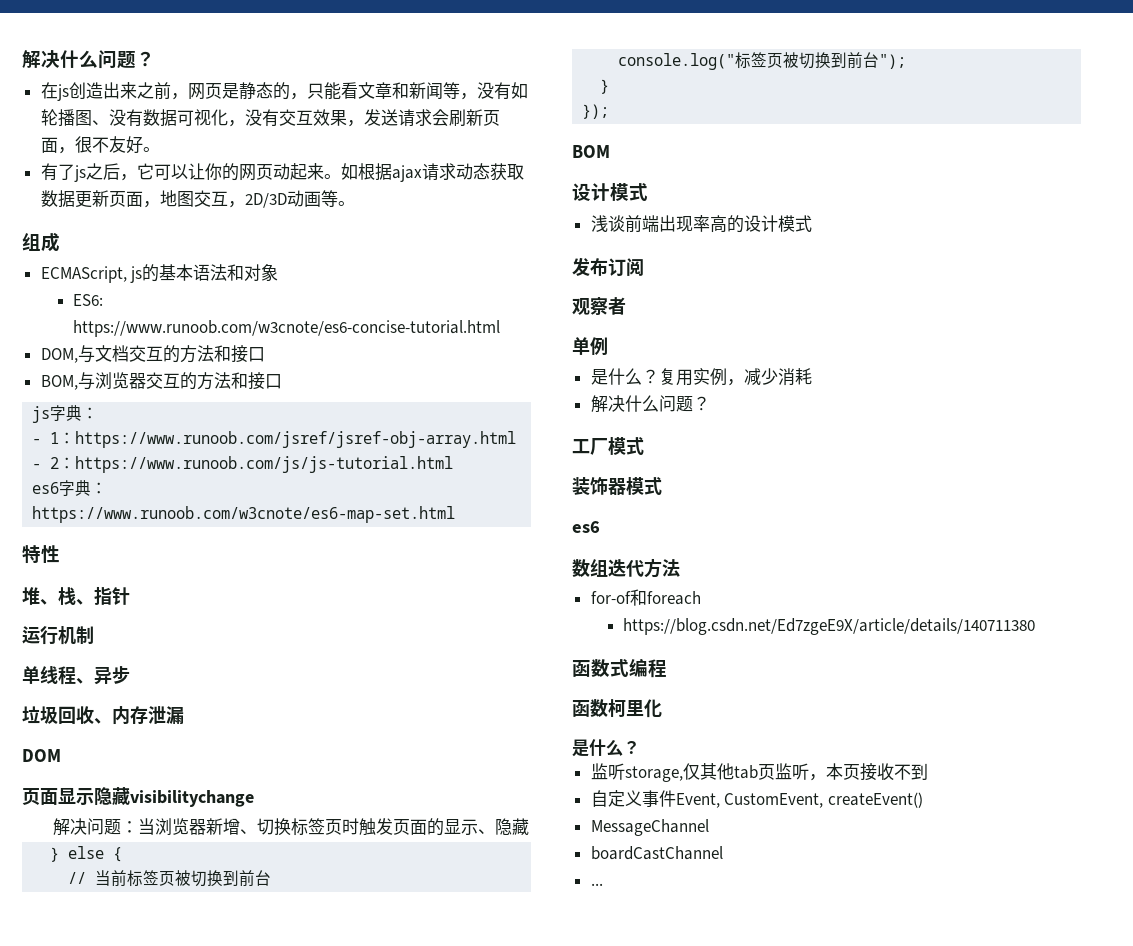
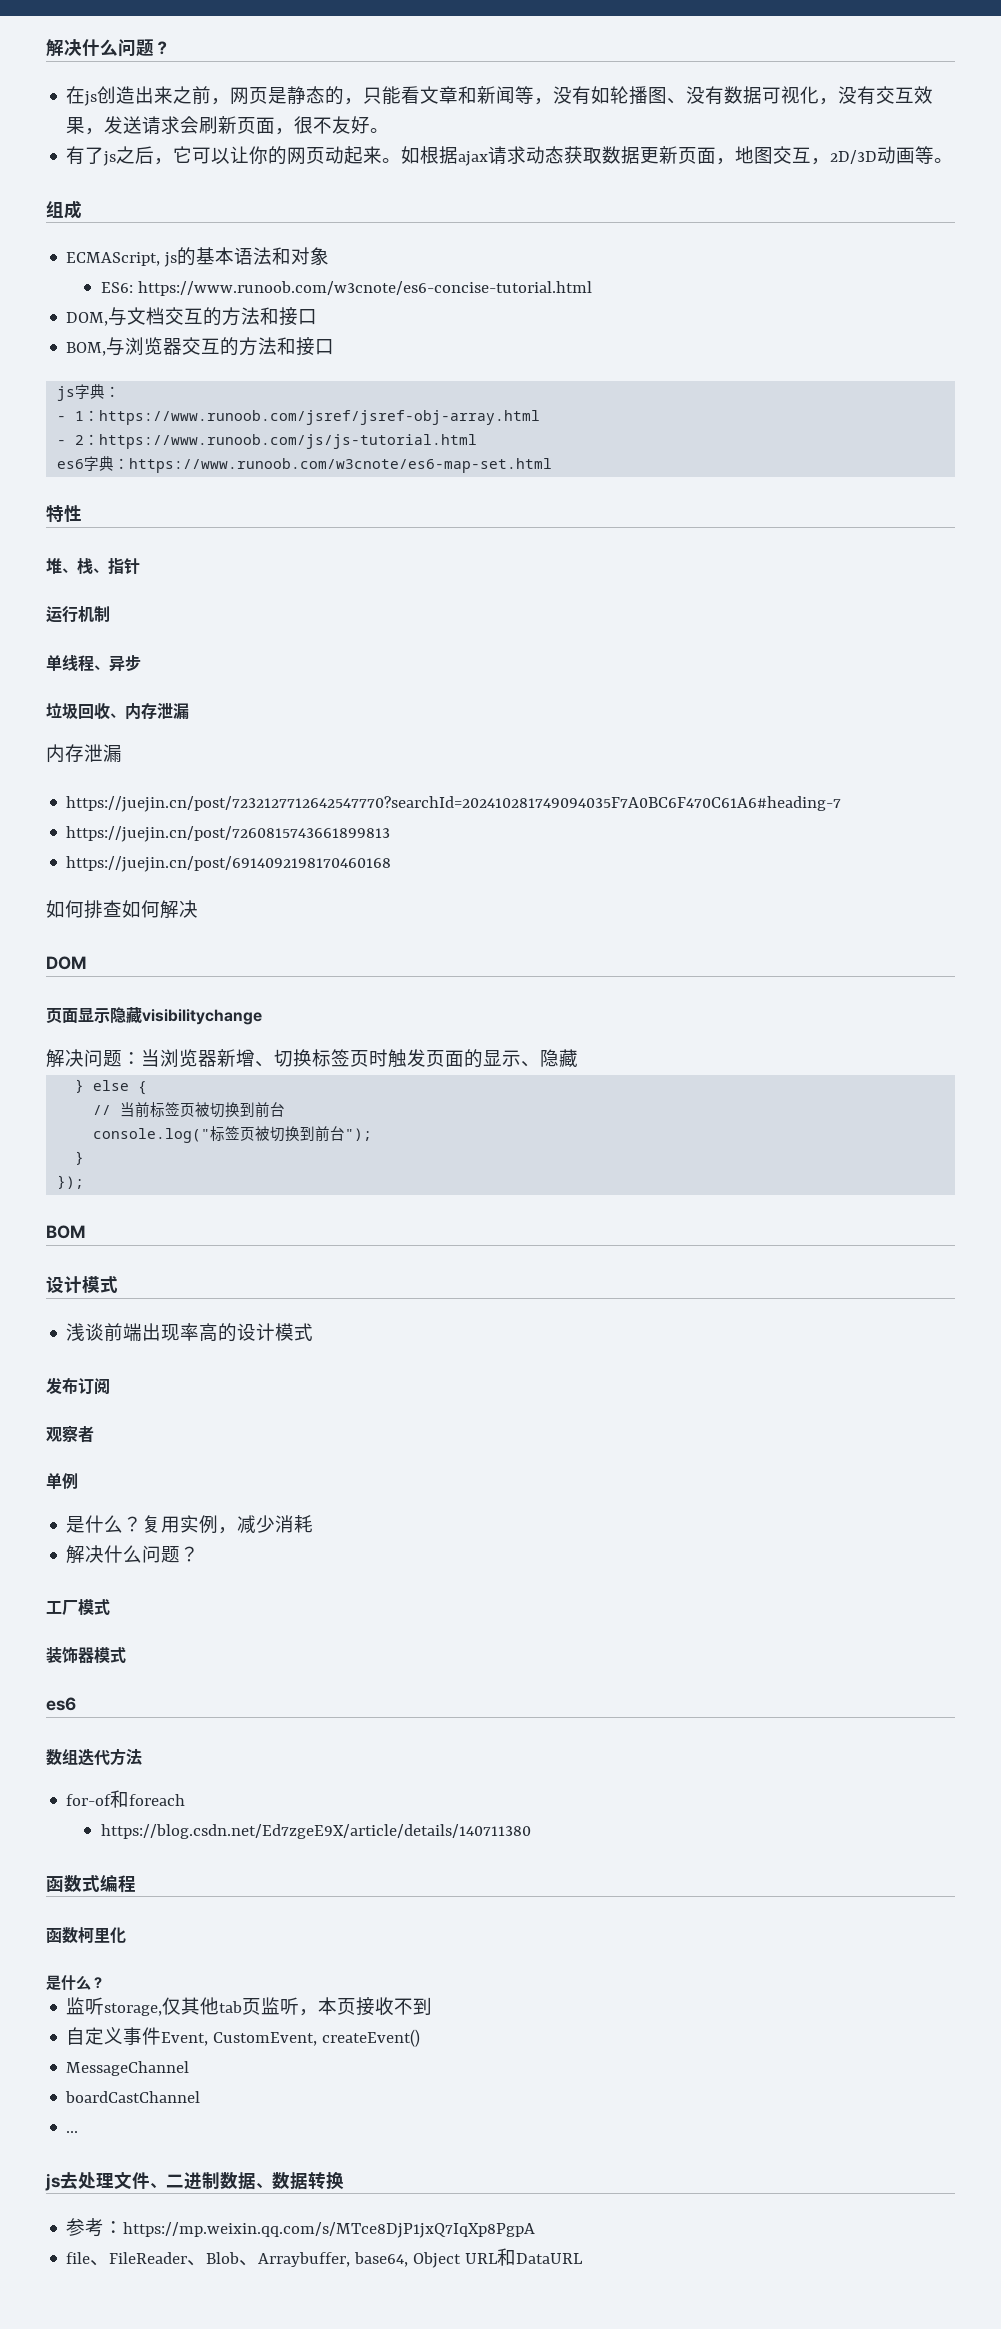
(184, 715) none -> [46,744,122,763] [66,796,842,812] [66,826,391,842] [66,856,392,872] [46,900,198,919] // 内存泄漏 // https://juejin.cn/post/7232127712642547770?searchId=202410281749094035F7A0BC6F470C61A6#heading-7 // https://juejin.cn/post/7260815743661899813 // https://juejin.cn/post/6914092198170460168 // 如何排查如何解决
(603, 884) none -> [45,2171,344,2191] [66,2218,536,2238] [66,2248,584,2268] // js去处理文件、二进制数据、数据转换 // 参考：https://mp.weixin.qq.com/s/MTce8DjP1jxQ7IqXp8PgpA // file、FileReader、Blob、Arraybuffer, base64, Object URL和DataURL

